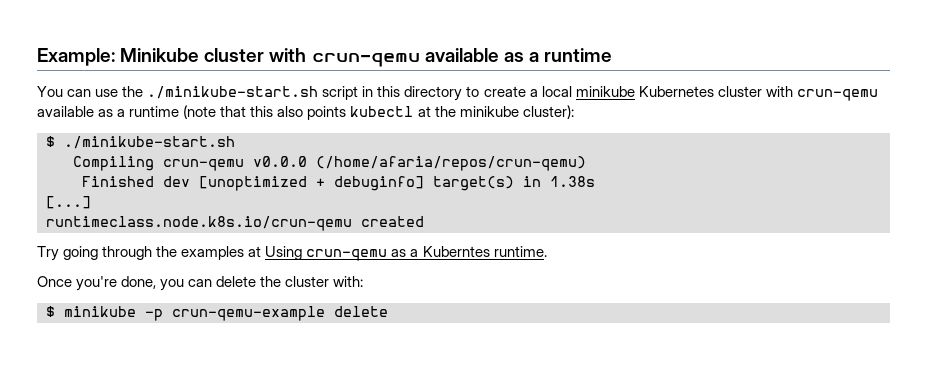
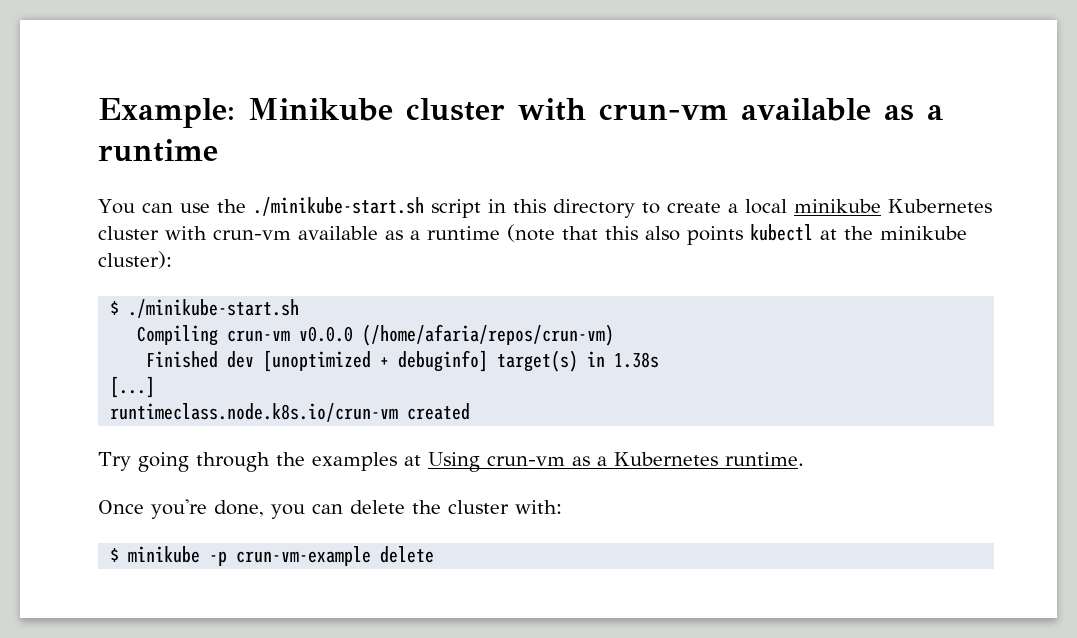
[311,53,420,67] crun-qemu -> [599,104,728,121] crun-vm
[796,89,878,101] crun-qemu -> [213,230,291,240] crun-vm
[163,156,586,171] crun-qemu v0.0.0 (/home/afaria/repos/crun-qemu) -> [227,324,615,346] crun-vm v0.0.0 (/home/afaria/repos/crun-vm)
[46,216,352,231] runtimeclass.node.k8s.io/crun-qemu -> [110,403,399,422] runtimeclass.node.k8s.io/crun-vm
[306,246,490,261] crun-qemu as a Kuberntes -> [486,452,718,466] crun-vm as a Kubernetes
[172,306,325,321] crun-qemu-example -> [236,546,372,566] crun-vm-example

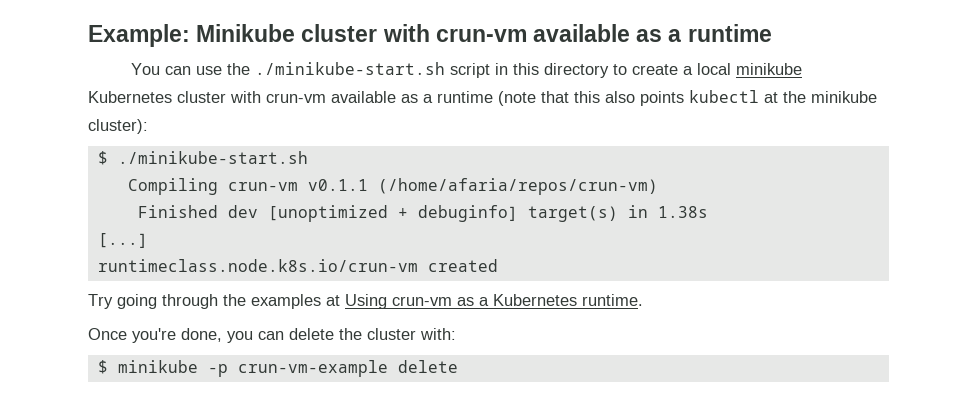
[299,326,354,342] v0.0.0 -> [307,179,368,191] v0.1.1

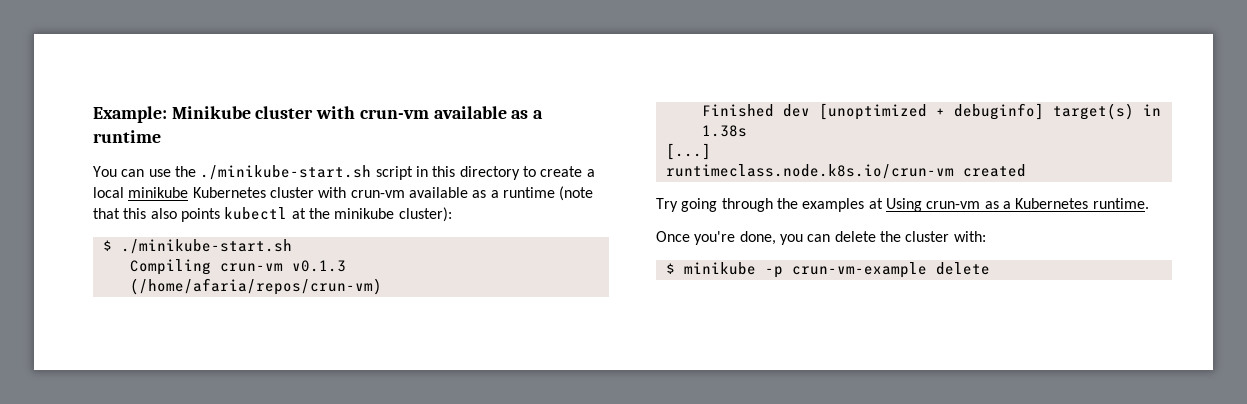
[307,179,368,191] v0.1.1 -> [291,260,346,272] v0.1.3

